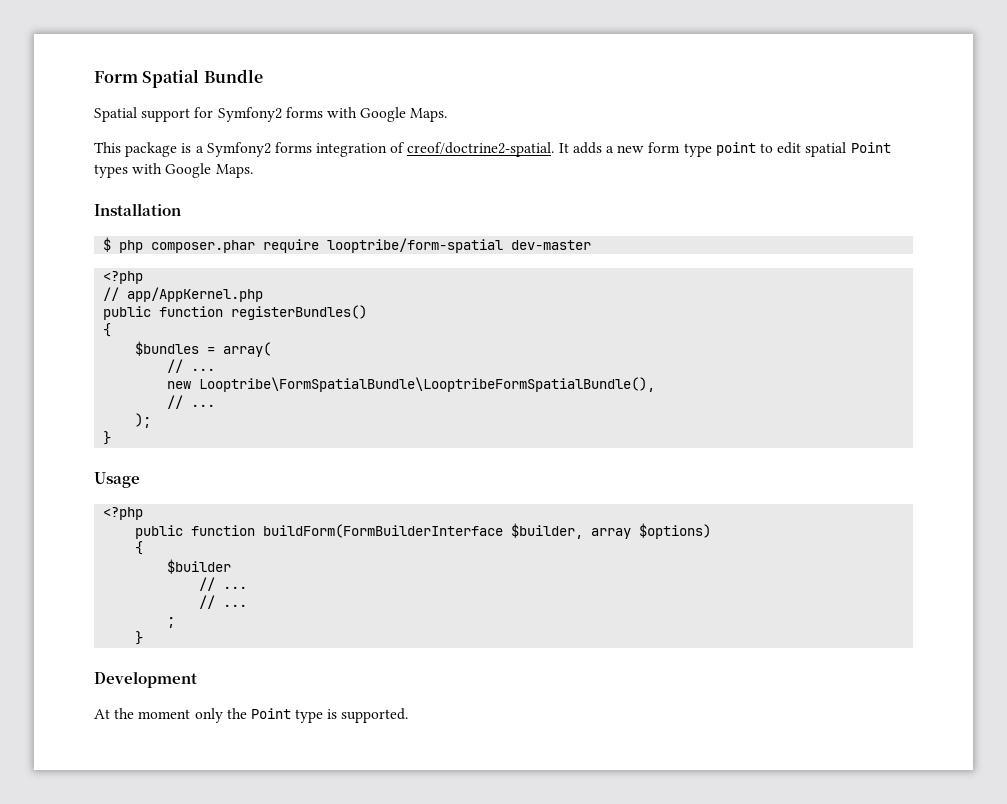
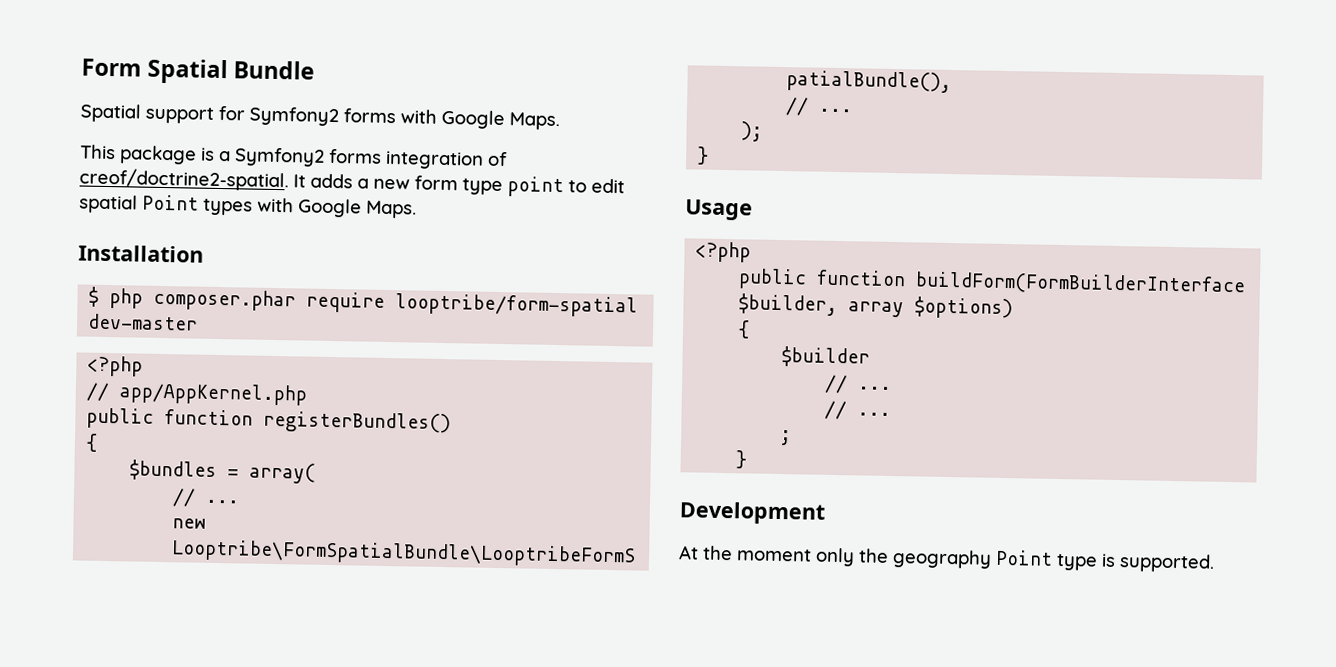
(247, 713) none -> [892,549,992,569] geography

